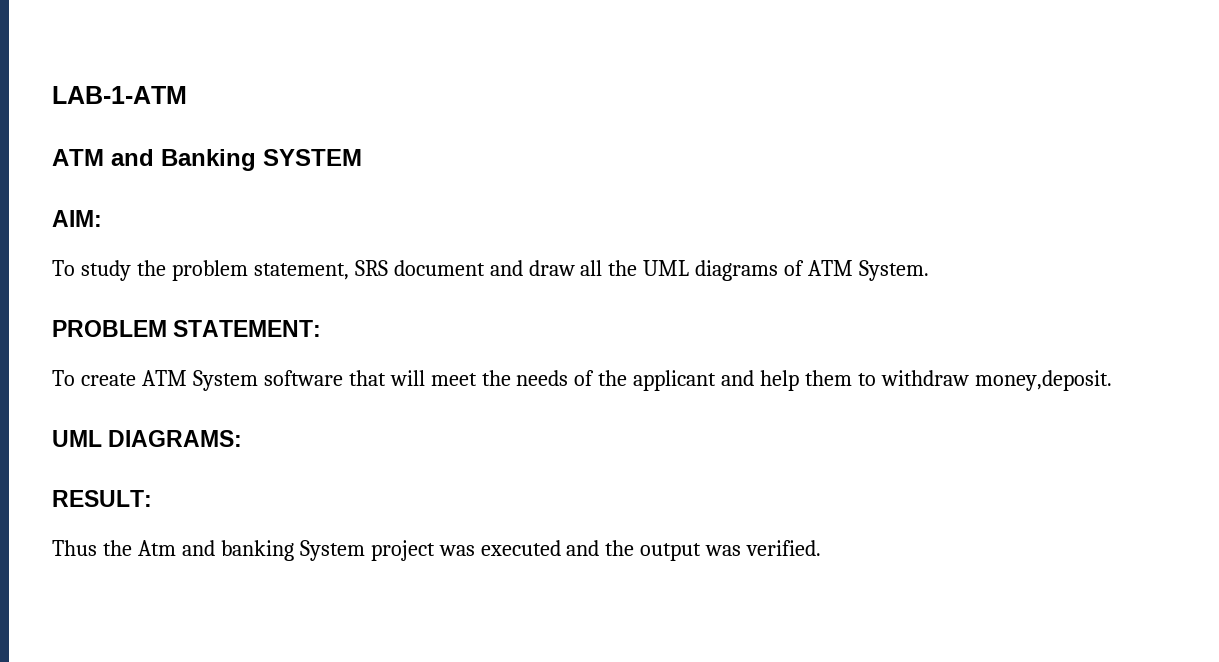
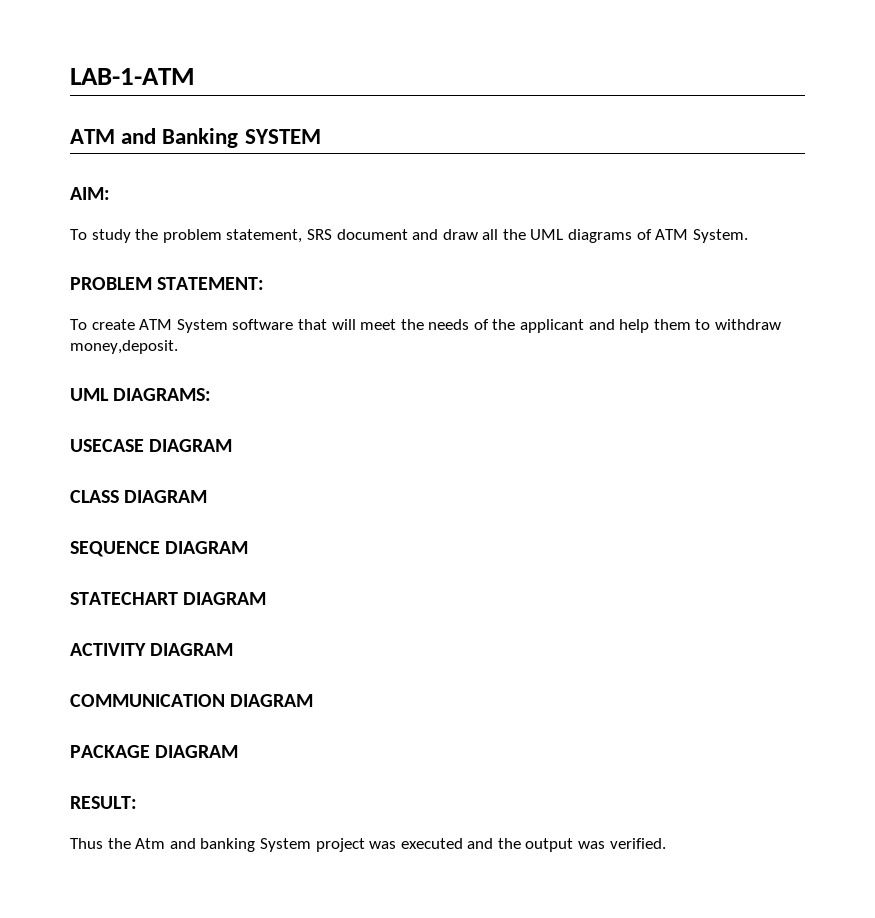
(243, 438) none -> [70,439,233,452] [70,490,208,503] [70,541,249,557] [70,592,267,605] [70,643,234,656] [70,694,314,707] [70,745,239,758] // USECASE DIAGRAM // CLASS DIAGRAM // SEQUENCE DIAGRAM // STATECHART DIAGRAM // ACTIVITY DIAGRAM // COMMUNICATION DIAGRAM // PACKAGE DIAGRAM

